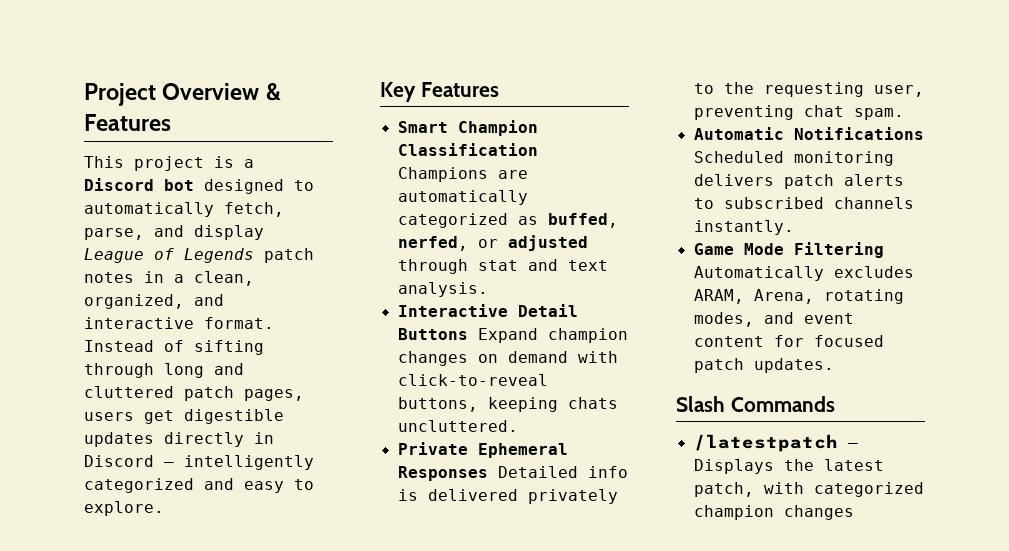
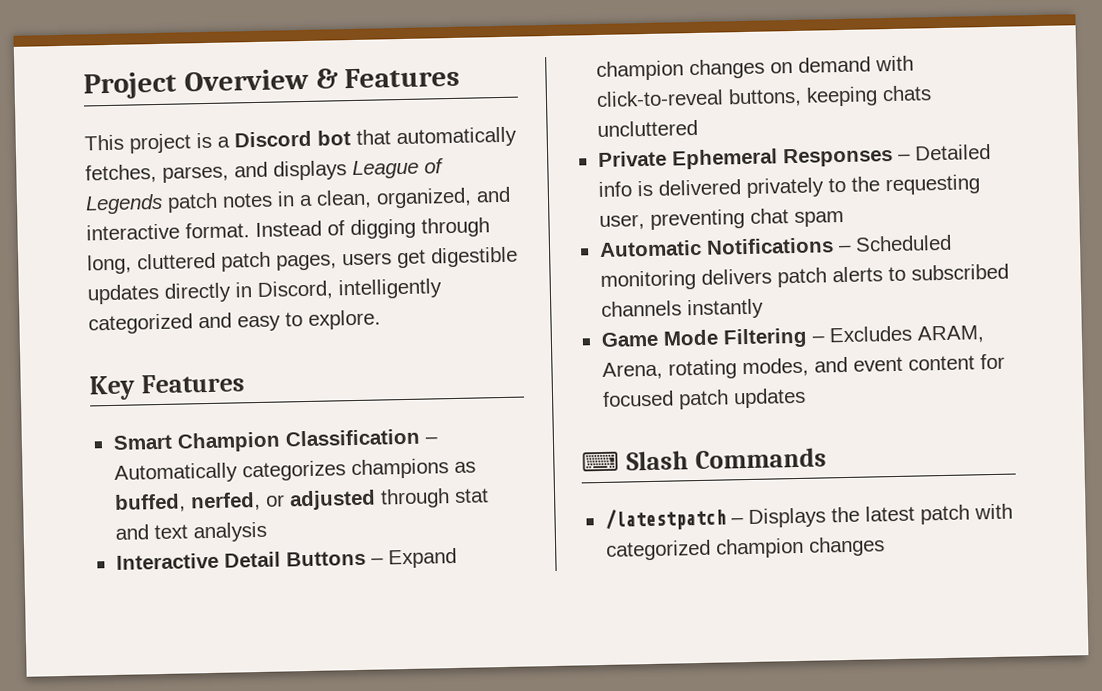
[204,179,314,194] [84,202,284,217] [84,225,264,240] designed to automatically fetch, parse, and display -> [356,126,517,149] [85,160,347,184] that automatically fetches, parses, and displays
[194,340,264,355] [84,363,244,378] sifting through long and -> [350,217,490,240] [87,254,132,275] digging through long,
[84,455,174,467] Discord — -> [257,280,333,300] Discord,
[397,167,528,182] [397,190,528,205] [397,213,508,228] Champions are automatically categorized -> [424,436,438,444] [113,458,449,484] – Automatically categorizes champions
[397,282,488,297] analysis. -> [192,521,267,543] analysis
(468, 334) none -> [370,557,384,565] –
[397,420,518,432] uncluttered. -> [596,119,698,138] uncluttered
(488, 473) none -> [897,153,911,161] –
[853,108,904,120] spam. -> [793,211,844,228] spam
(924, 133) none -> [838,244,852,253] –
[693,220,794,235] instantly. -> [686,298,764,320] instantly
[693,266,914,281] Automatically excludes -> [811,325,912,343] – Excludes
[753,358,834,373] updates. // -> [732,387,806,409] [581,451,620,472] updates // ⌨
[693,482,754,497] patch, -> [919,504,970,525] patch

